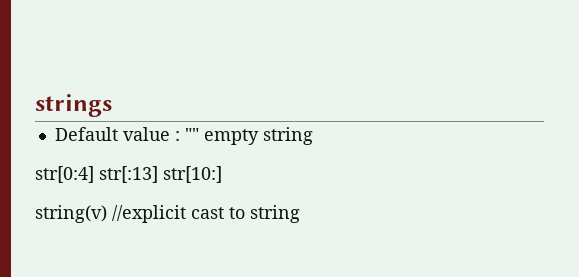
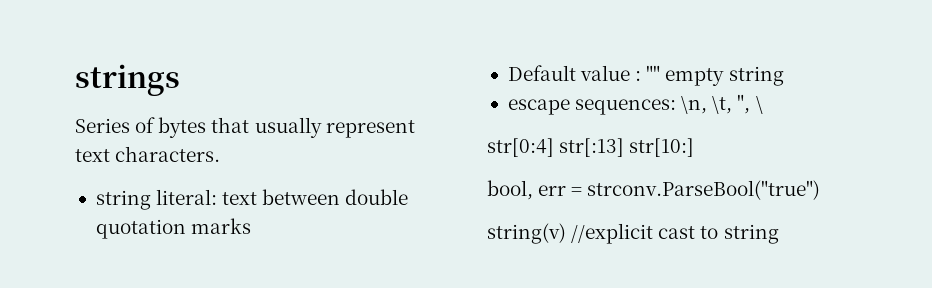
(112, 105) none -> [75,117,415,138] [75,146,221,162] [95,189,409,210] [95,218,252,239] // Series of bytes that usually represent text characters. // string literal: text between double quotation marks
(313, 136) none -> [507,94,763,115] // escape sequences: \n, \t, ", \
(222, 174) none -> [487,180,821,200] // bool, err = strconv.ParseBool("true")

